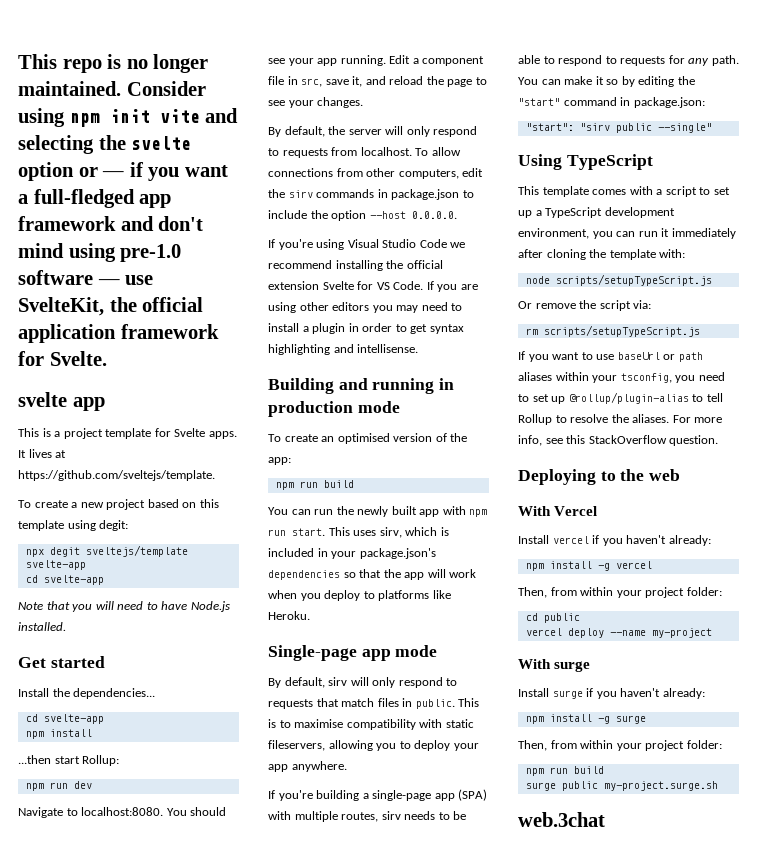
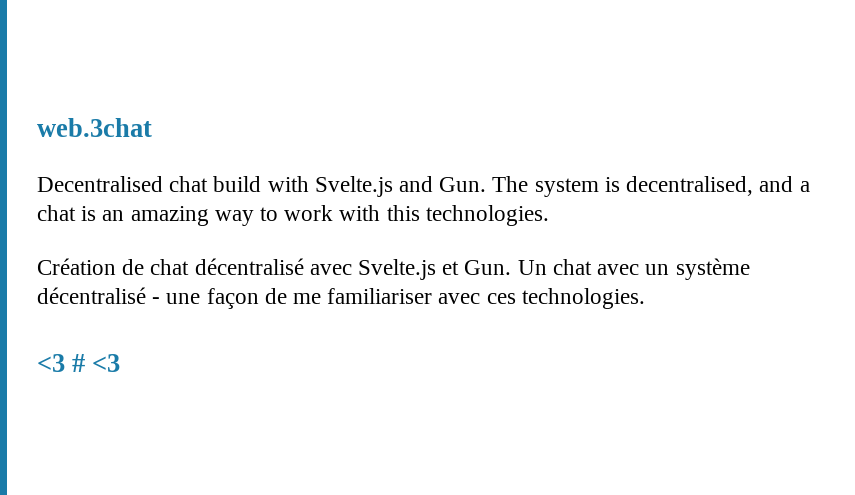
[18,54,209,73] [18,81,206,96] [18,108,239,127] [18,135,192,154] [18,162,228,181] [18,189,172,208] [18,216,204,231] [18,243,182,262] [18,270,154,285] [18,297,204,316] [18,324,219,343] [18,351,107,366] [18,392,105,411] [18,428,237,439] [18,449,67,458] [18,470,215,481] [18,499,219,510] [18,520,129,531] [25,545,188,557] [25,560,86,570] [25,575,104,585] [18,601,230,612] [18,622,66,631] [18,656,105,668] [18,688,156,699] [25,714,104,724] [25,729,92,739] [18,755,120,766] [25,781,92,791] [18,807,227,818] [268,55,485,66] [268,76,487,87] [268,97,364,108] [268,126,478,137] [268,147,461,158] [268,168,484,179] [268,189,474,200] [268,210,457,221] [268,239,466,250] [268,260,443,271] [268,281,478,292] [268,302,463,313] [268,323,464,334] [268,344,419,355] [268,378,455,394] [268,401,400,417] [268,433,468,444] [268,457,291,465] [275,480,354,490] [268,506,488,517] [268,527,449,538] [268,548,436,559] [268,569,477,580] [268,590,451,601] [268,611,310,620] [268,645,438,661] [268,677,458,688] [268,698,480,709] [268,719,474,730] [268,740,479,751] [268,761,347,772] [268,789,488,801] [268,811,467,822] [518,55,739,66] [518,76,695,87] [518,97,705,108] [525,123,712,133] [518,154,653,170] [518,186,730,197] [518,207,675,218] [518,228,736,239] [518,249,686,260] [525,274,712,286] [518,300,652,311] [525,325,700,337] [518,351,703,362] [518,372,725,383] [518,392,723,404] [518,414,723,425] [518,435,719,446] [518,469,681,485] [518,506,598,516] [518,535,711,546] [525,561,652,571] [518,587,722,598] [525,613,580,623] [525,628,712,638] [518,659,591,672] [518,688,705,699] [525,714,646,724] [518,740,722,751] [525,766,604,776] [525,781,718,791] [518,812,605,827] This repo is no longer maintained. Consider using npm init vite and selecting the svelte option or — if you want a full-fledged app framework and don't mind using pre-1.0 software — use SvelteKit, the official application framework for Svelte. // svelte app // This is a project template for Svelte apps. It lives at https://github.com/sveltejs/template. // To create a new project based on this template using degit: // npx degit sveltejs/template svelte-app // cd svelte-app // Note that you will need to have Node.js installed. // Get started // Install the dependencies... // cd svelte-app // npm install // ...then start Rollup: // npm run dev // Navigate to localhost:8080. You should see your app running. Edit a component file in src, save it, and reload the page to see your changes. // By default, the server will only respond to requests from localhost. To allow connections from other computers, edit the sirv commands in package.json to include the option --host 0.0.0.0. // If you're using Visual Studio Code we recommend installing the official extension Svelte for VS Code. If you are using other editors you may need to install a plugin in order to get syntax highlighting and intellisense. // Building and running in production mode // To create an optimised version of the app: // npm run build // You can run the newly built app with npm run start. This uses sirv, which is included in your package.json's dependencies so that the app will work when you deploy to platforms like Heroku. // Single-page app mode // By default, sirv will only respond to requests that match files in public. This is to maximise compatibility with static fileservers, allowing you to deploy your app anywhere. // If you're building a single-page app (SPA) with multiple routes, sirv needs to be able to respond to requests for any path. You can make it so by editing the "start" command in package.json: // "start": "sirv public --single" // Using TypeScript // This template comes with a script to set up a TypeScript development environment, you can run it immediately after cloning the template with: // node scripts/setupTypeScript.js // Or remove the script via: // rm scripts/setupTypeScript.js // If you want to use baseUrl or path aliases within your tsconfig, you need to set up @rollup/plugin-alias to tell Rollup to resolve the aliases. For more info, see this StackOverflow question. // Deploying to the web // With Vercel // Install vercel if you haven't already: // npm install -g vercel // Then, from within your project folder: // cd public // vercel deploy --name my-project // With surge // Install surge if you haven't already: // npm install -g surge // Then, from within your project folder: // npm run build // surge public my-project.surge.sh // web.3chat -> [37,118,152,137] [37,176,810,197] [37,205,549,226] [37,258,750,280] [37,287,645,309] [37,354,121,372] web.3chat // Decentralised chat build with Svelte.js and Gun. The system is decentralised, and a chat is an amazing way to work with this technologies. // Création de chat décentralisé avec Svelte.js et Gun. Un chat avec un système décentralisé - une façon de me familiariser avec ces technologies. // <3 # <3

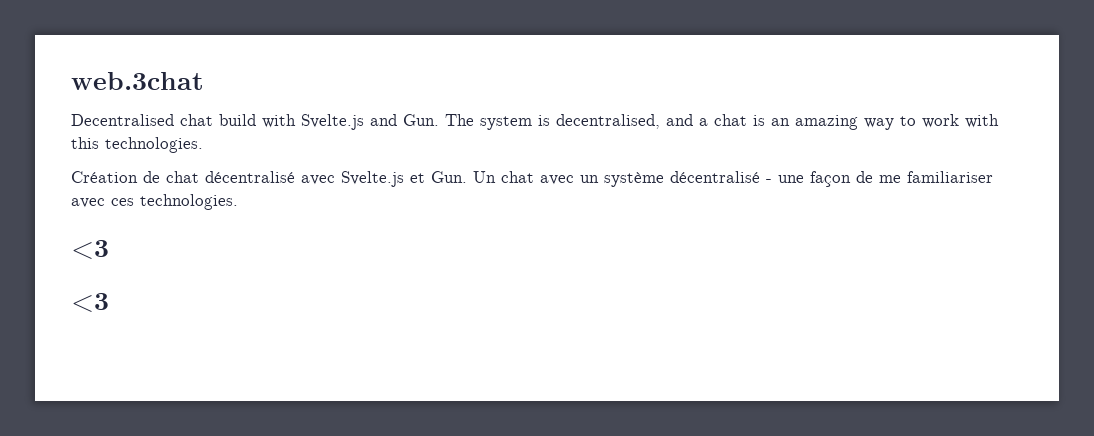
[72,354,86,372] # -> (109, 249) //

